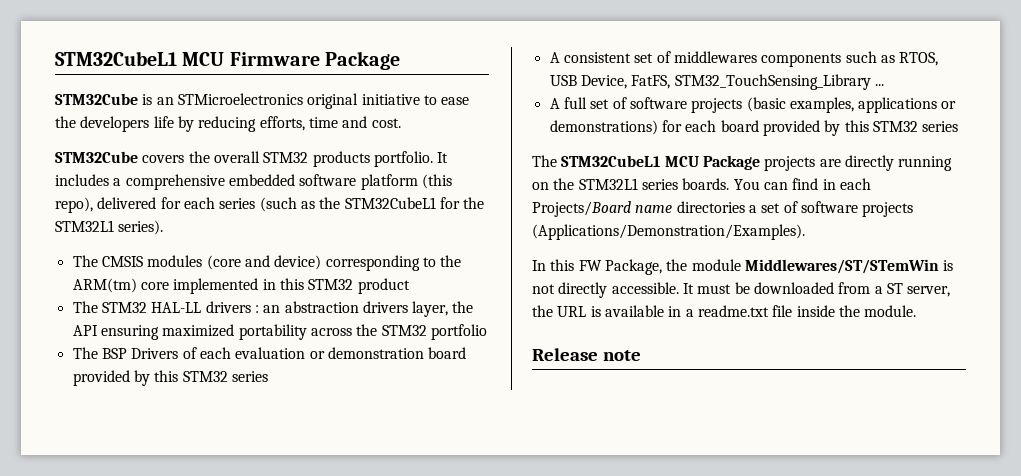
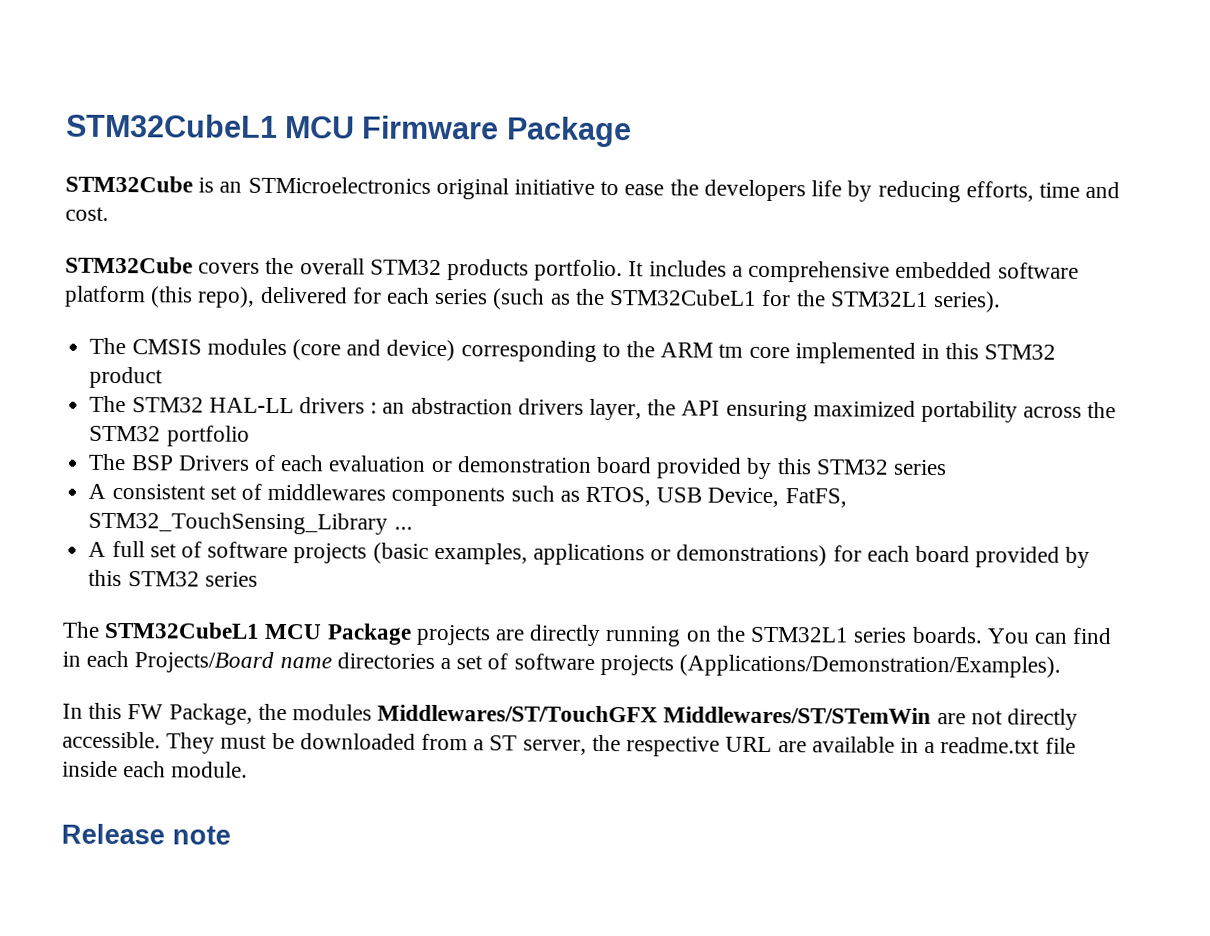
[72,278,137,293] ARM(tm) -> [660,342,744,358] ARM tm
[691,259,954,274] module Middlewares/ST/STemWin is -> [292,704,966,725] modules Middlewares/ST/TouchGFX Middlewares/ST/STemWin are
[682,283,694,294] It -> [166,732,216,754] They
[557,306,601,317] URL is -> [626,736,807,757] respective URL are
[838,305,860,317] the -> [123,761,167,778] each

